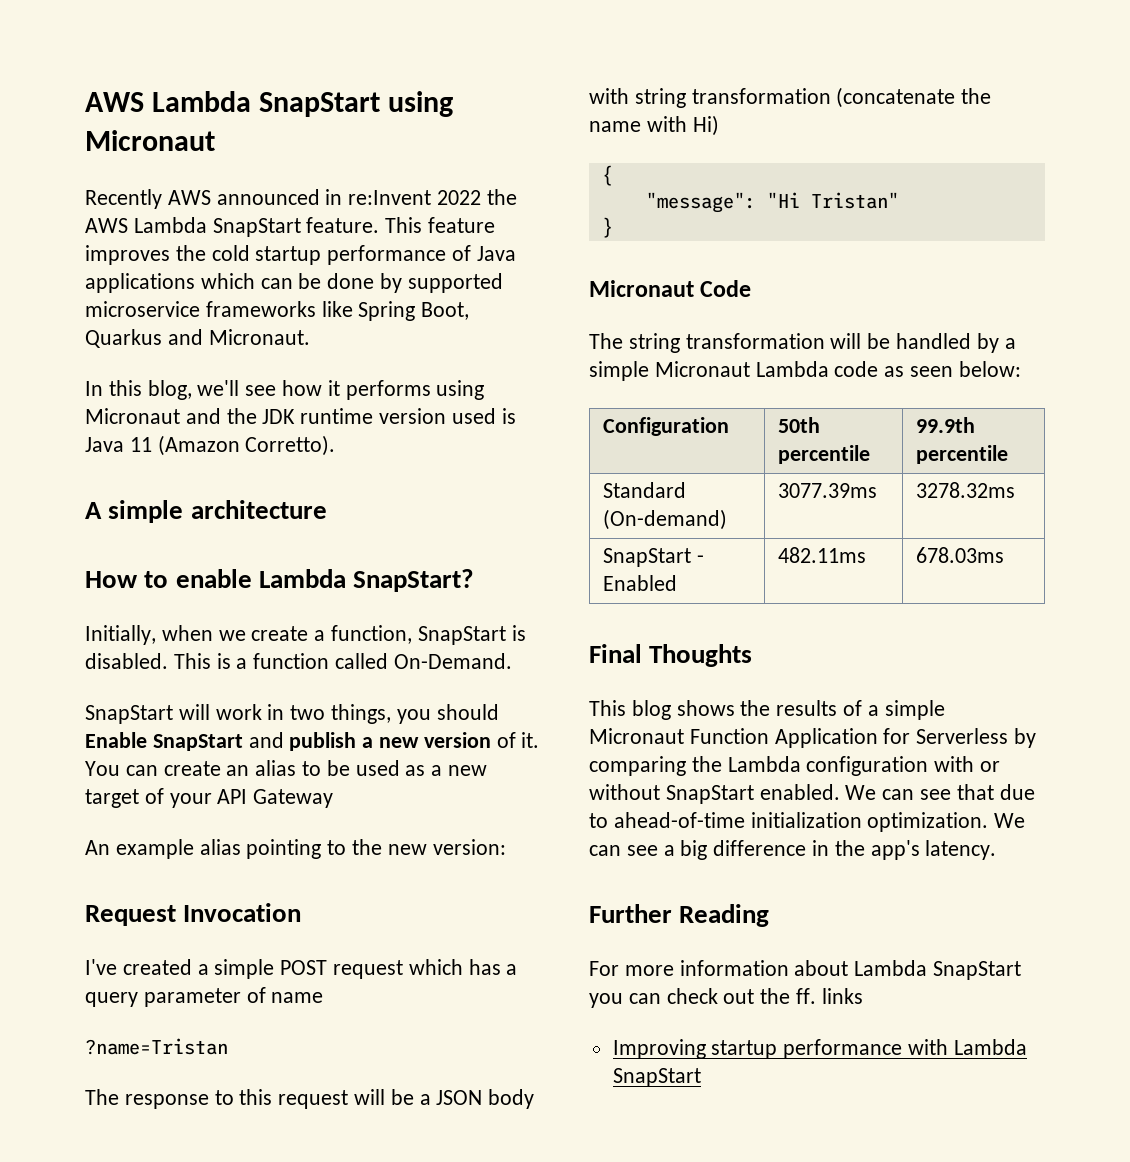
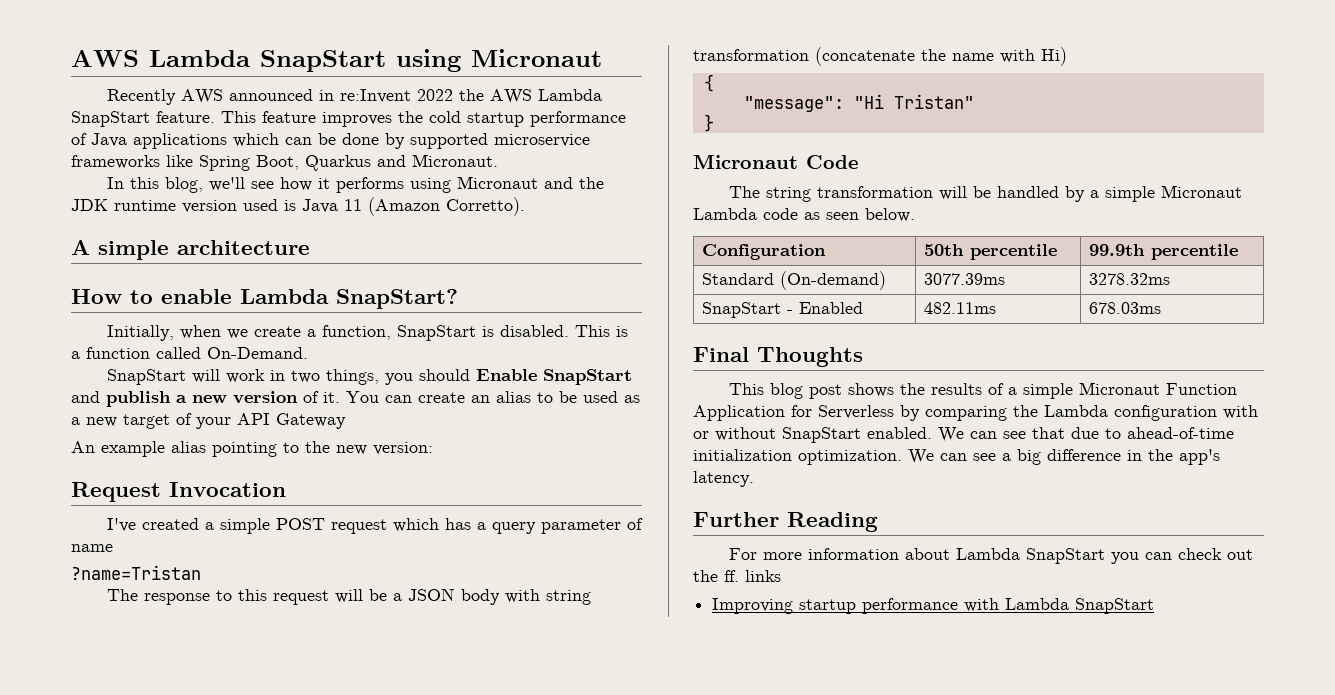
[958,361,1021,377] below: -> [865,208,915,222] below.
(671, 710) none -> [809,384,843,399] post

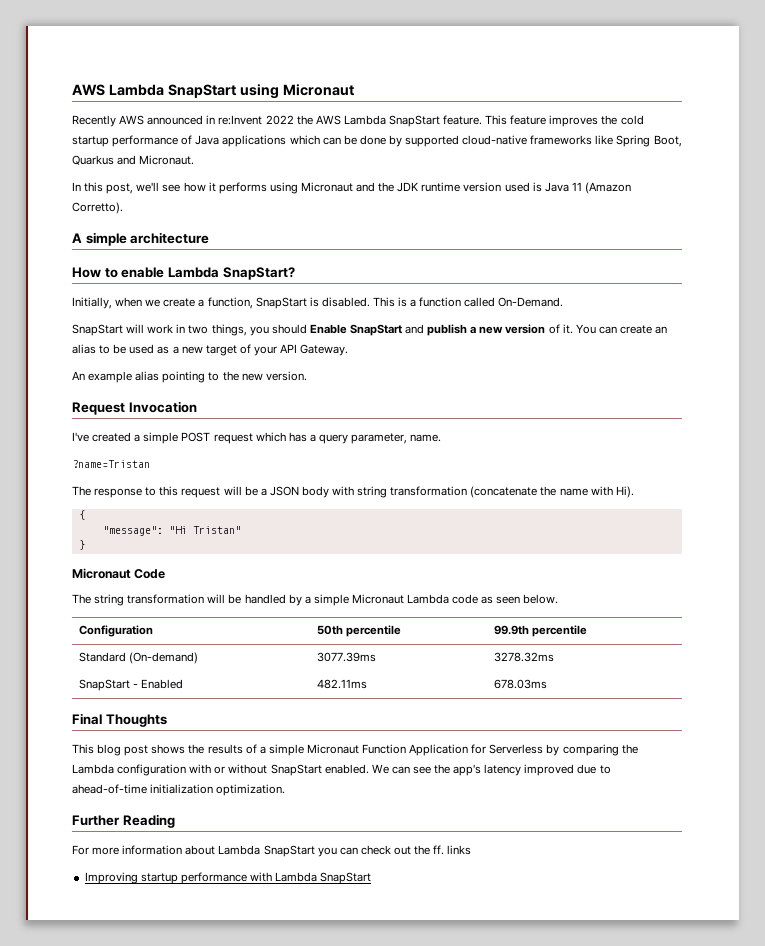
[494,134,590,147] microservice -> [462,135,528,145] cloud-native
[165,177,204,193] blog, -> [106,183,134,194] post,
[276,413,346,429] Gateway -> [300,344,349,356] Gateway.
[373,442,433,455] version: -> [265,371,307,381] version.
[541,518,644,534] [71,544,113,552] parameter of name -> [351,433,442,444] parameter, name.
[1041,47,1067,66] Hi) -> [615,486,634,498] Hi).
[1032,427,1065,439] that -> [434,764,575,776] the app's latency improved
[908,449,1220,465] [693,471,754,487] We can see a big difference in the app's latency. -> (286, 790) none

